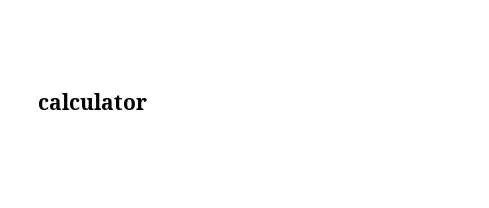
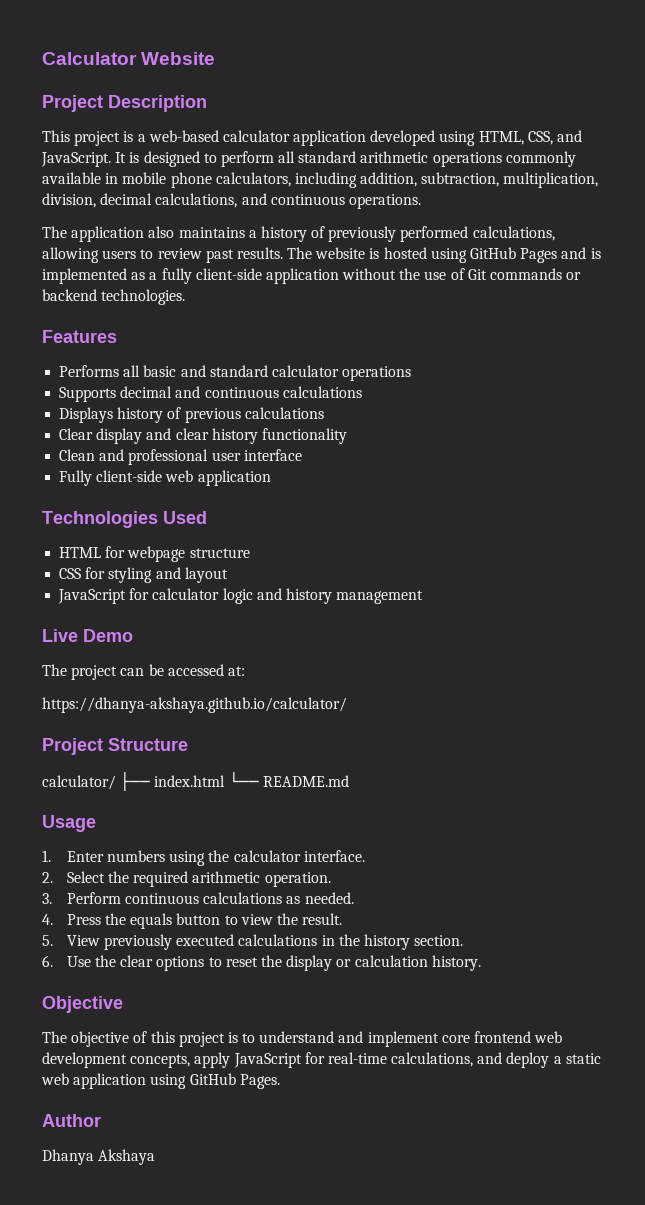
[38,93,147,110] calculator -> [42,52,216,65] [42,95,207,112] [42,130,583,146] [41,151,576,167] [42,172,599,188] [42,193,421,209] [42,226,555,242] [42,247,601,263] [42,268,582,284] [42,289,186,305] [42,330,117,343] [59,365,412,381] [59,386,362,402] [59,407,324,423] [59,428,347,444] [59,449,302,465] [59,470,271,486] [42,511,207,528] [59,546,250,562] [59,567,228,583] [58,588,424,604] [42,629,133,642] [42,664,245,680] [42,697,347,713] [42,738,188,755] [42,771,349,791] [42,815,96,832] [42,850,365,866] [42,871,331,887] [42,892,354,904] [42,913,343,929] [42,934,464,950] [42,955,481,971] [42,996,123,1013] [42,1031,563,1047] [42,1052,601,1068] [41,1073,280,1089] [42,1114,101,1127] [42,1149,156,1165] Calculator Website // Project Description // This project is a web-based calculator application developed using HTML, CSS, and JavaScript. It is designed to perform all standard arithmetic operations commonly available in mobile phone calculators, including addition, subtraction, multiplication, division, decimal calculations, and continuous operations. // The application also maintains a history of previously performed calculations, allowing users to review past results. The website is hosted using GitHub Pages and is implemented as a fully client-side application without the use of Git commands or backend technologies. // Features // Performs all basic and standard calculator operations // Supports decimal and continuous calculations // Displays history of previous calculations // Clear display and clear history functionality // Clean and professional user interface // Fully client-side web application // Technologies Used // HTML for webpage structure // CSS for styling and layout // JavaScript for calculator logic and history management // Live Demo // The project can be accessed at: // https://dhanya-akshaya.github.io/calculator/ // Project Structure // calculator/ ├── index.html └── README.md // Usage // 1. Enter numbers using the calculator interface. // 2. Select the required arithmetic operation. // 3. Perform continuous calculations as needed. // 4. Press the equals button to view the result. // 5. View previously executed calculations in the history section. // 6. Use the clear options to reset the display or calculation history. // Objective // The objective of this project is to understand and implement core frontend web development concepts, apply JavaScript for real-time calculations, and deploy a static web application using GitHub Pages. // Author // Dhanya Akshaya

